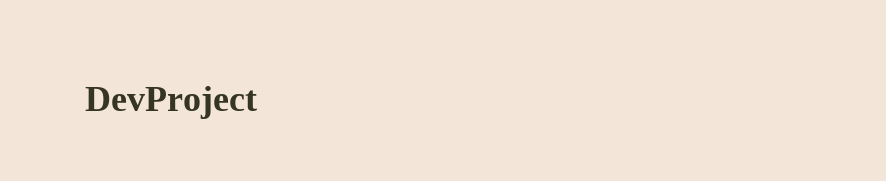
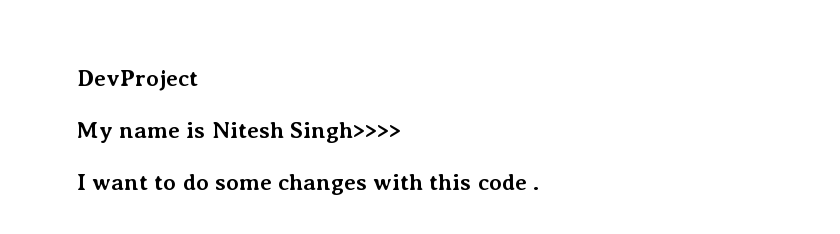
(257, 102) none -> [77,122,401,143] [77,174,539,195] // My name is Nitesh Singh>>>> // I want to do some changes with this code .

